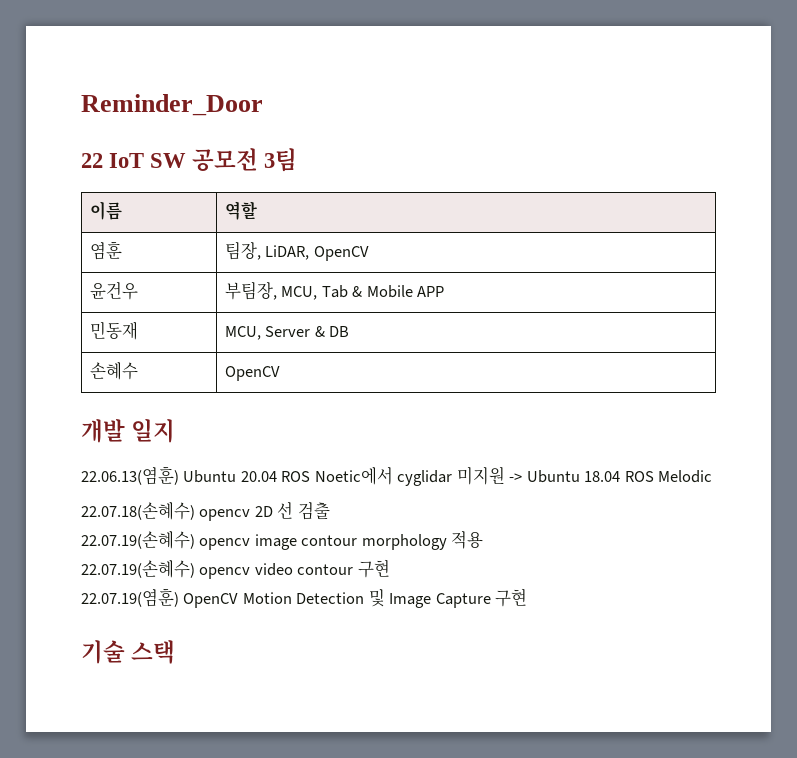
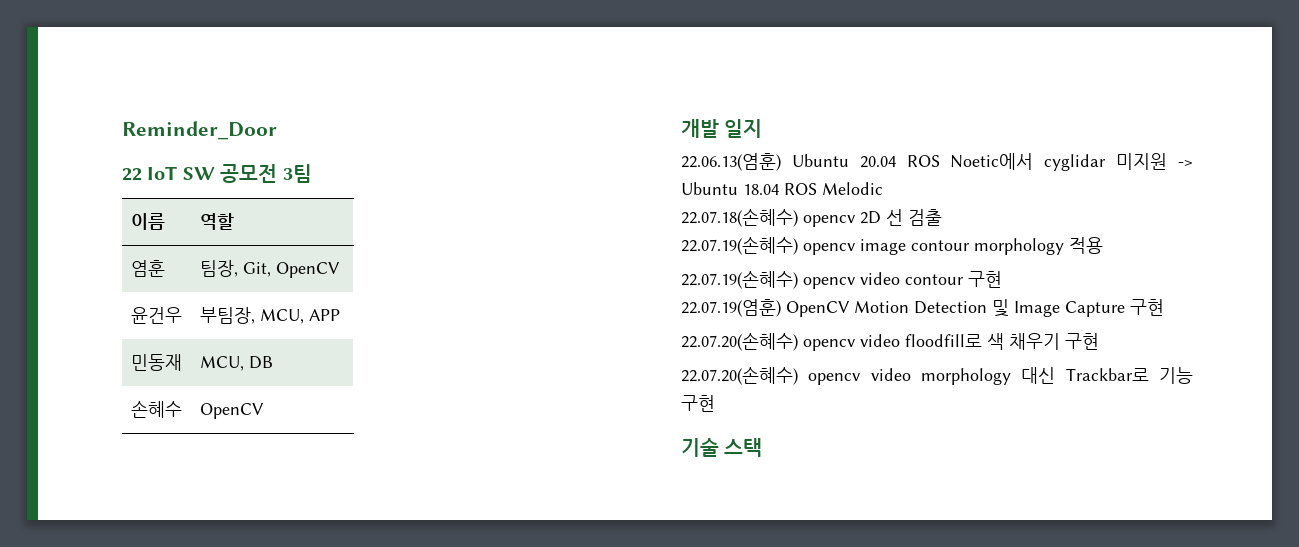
[265,245,310,260] LiDAR, -> [242,262,271,277] Git,
[321,285,413,298] Tab & Mobile -> (304, 316) none
[265,326,325,337] Server & -> (244, 363) none
(528, 597) none -> [681,332,1099,351] [681,366,1193,385] [681,395,715,412] // 22.07.20(손혜수) opencv video floodfill로 색 채우기 구현 // 22.07.20(손혜수) opencv video morphology 대신 Trackbar로 기능 구현

